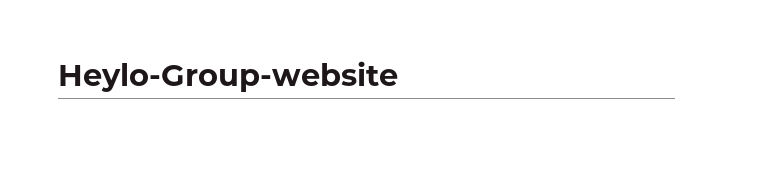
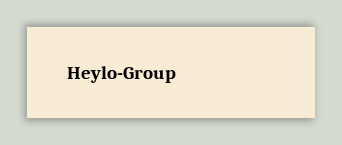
[58,61,398,92] Heylo-Group-website -> [67,66,176,83] Heylo-Group

